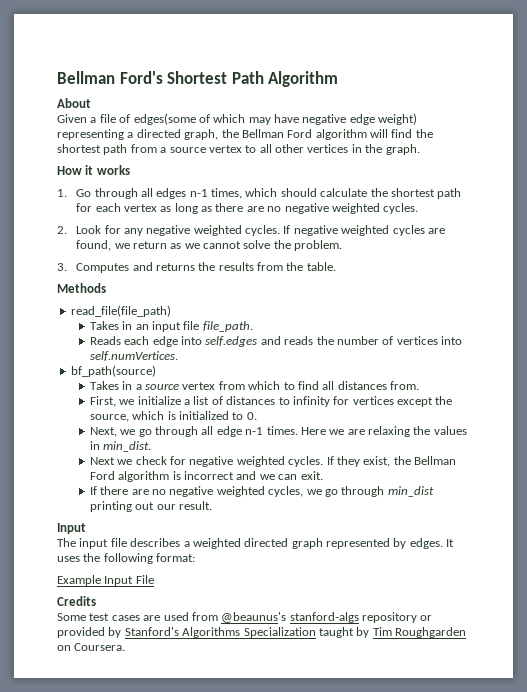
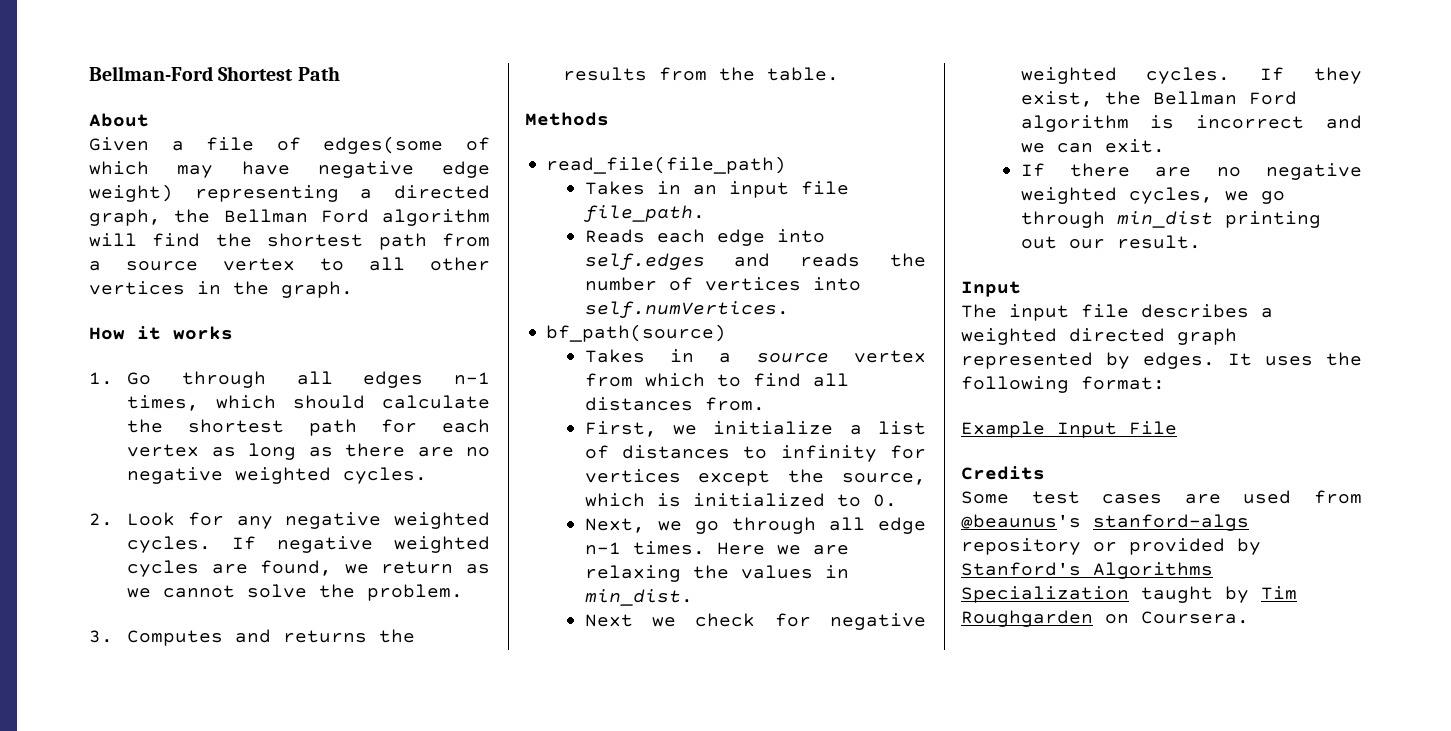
[57,71,163,84] Bellman Ford's -> [89,66,213,81] Bellman-Ford
[268,71,339,87] Algorithm -> (340, 73) none

